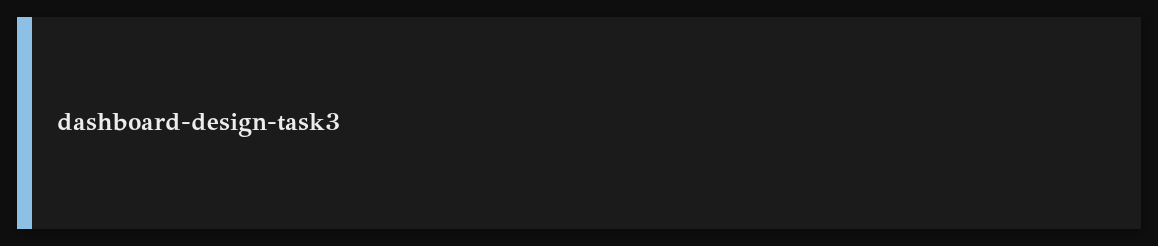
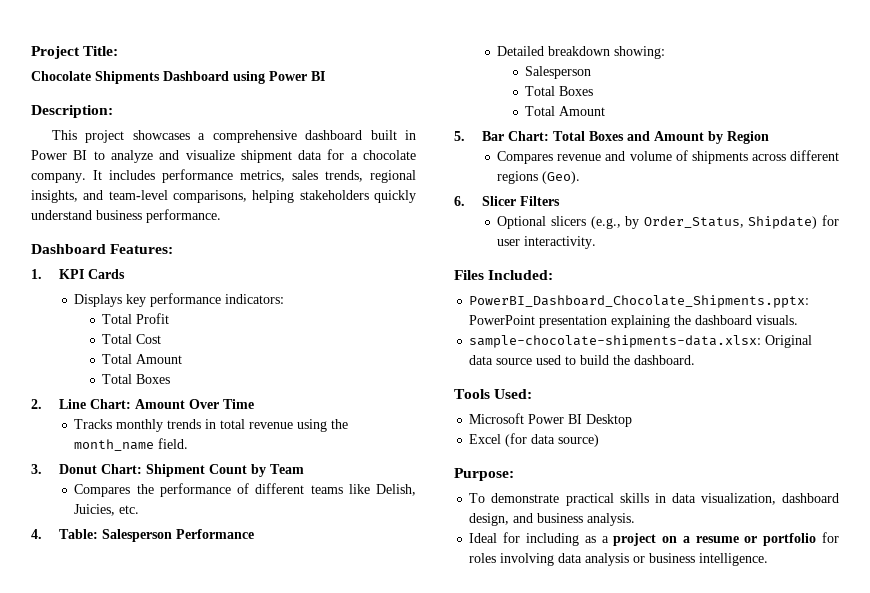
[57,113,340,137] dashboard-design-task3 -> [31,46,119,59] [31,71,325,84] [31,105,113,118] [51,130,416,143] [31,149,417,163] [31,169,416,183] [31,190,416,203] [31,209,221,223] [31,244,174,254] [31,269,125,279] [74,293,285,307] [102,313,170,324] [102,334,162,344] [102,354,183,364] [102,374,171,384] [31,399,254,409] [74,419,349,432] [74,438,189,451] [31,464,304,477] [74,483,417,497] [74,504,140,516] [31,529,254,542] [497,46,666,59] [525,66,592,79] [525,86,594,96] [525,106,606,116] [454,131,769,144] [497,150,839,164] [497,171,581,184] [454,196,560,206] [497,215,839,229] [497,236,597,249] [454,270,554,280] [469,295,810,308] [469,315,799,328] [469,335,813,348] [469,355,696,365] [454,389,533,399] [469,413,633,427] [469,433,600,447] [454,468,514,481] [469,493,839,506] [469,513,636,526] [469,532,839,546] [469,553,769,566] Project Title: // Chocolate Shipments Dashboard using Power BI // Description: // This project showcases a comprehensive dashboard built in Power BI to analyze and visualize shipment data for a chocolate company. It includes performance metrics, sales trends, regional insights, and team-level comparisons, helping stakeholders quickly understand business performance. // Dashboard Features: // 1. KPI Cards // Displays key performance indicators: // Total Profit // Total Cost // Total Amount // Total Boxes // 2. Line Chart: Amount Over Time // Tracks monthly trends in total revenue using the month_name field. // 3. Donut Chart: Shipment Count by Team // Compares the performance of different teams like Delish, Juicies, etc. // 4. Table: Salesperson Performance // Detailed breakdown showing: // Salesperson // Total Boxes // Total Amount // 5. Bar Chart: Total Boxes and Amount by Region // Compares revenue and volume of shipments across different regions (Geo). // 6. Slicer Filters // Optional slicers (e.g., by Order_Status, Shipdate) for user interactivity. // Files Included: // PowerBI_Dashboard_Chocolate_Shipments.pptx: PowerPoint presentation explaining the dashboard visuals. // sample-chocolate-shipments-data.xlsx: Original data source used to build the dashboard. // Tools Used: // Microsoft Power BI Desktop // Excel (for data source) // Purpose: // To demonstrate practical skills in data visualization, dashboard design, and business analysis. // Ideal for including as a project on a resume or portfolio for roles involving data analysis or business intelligence.

